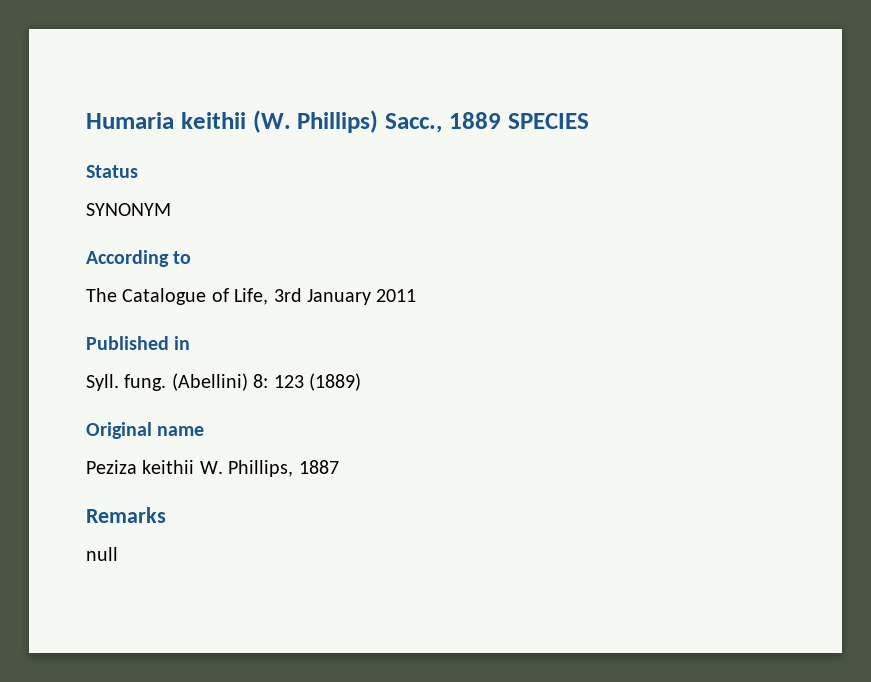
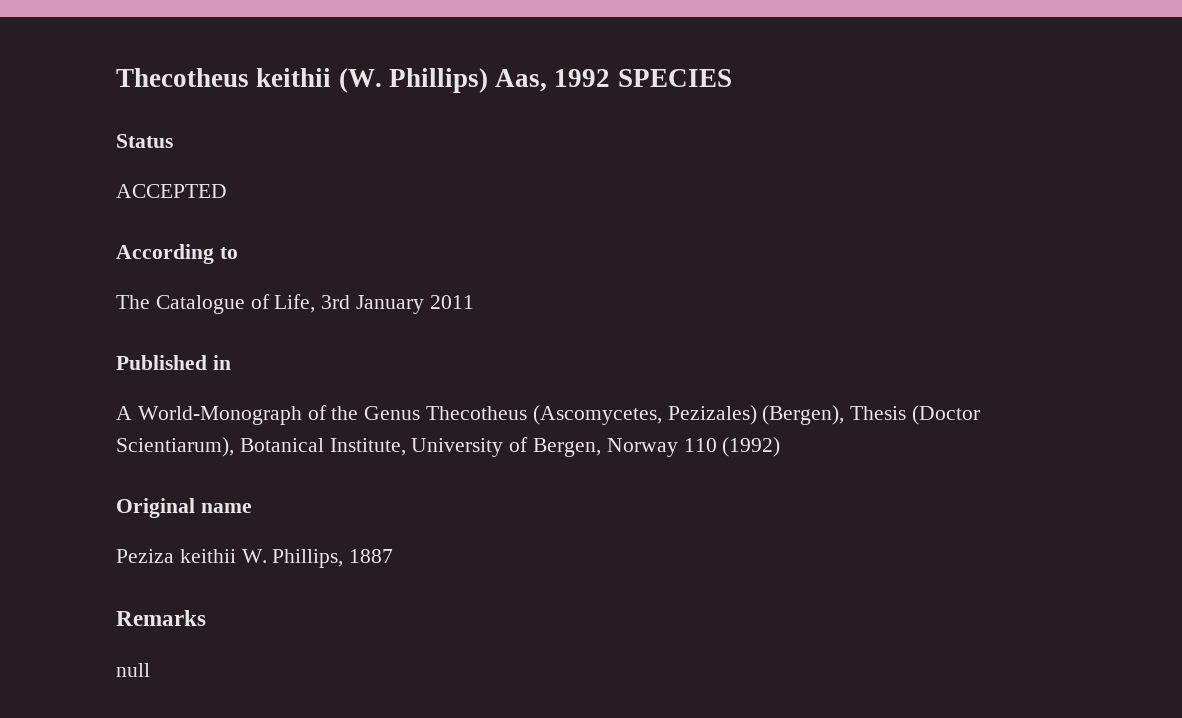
[86,112,174,129] Humaria -> [116,68,249,87] Thecotheus
[385,112,501,133] Sacc., 1889 -> [495,69,611,92] Aas, 1992
[86,203,171,216] SYNONYM -> [116,184,227,198] ACCEPTED
[86,373,361,391] Syll. fung. (Abellini) 8: 123 (1889) -> [116,405,981,425] [116,437,781,457] A World-Monograph of the Genus Thecotheus (Ascomycetes, Pezizales) (Bergen), Thesis (Doctor Scientiarum), Botanical Institute, University of Bergen, Norway 110 (1992)

